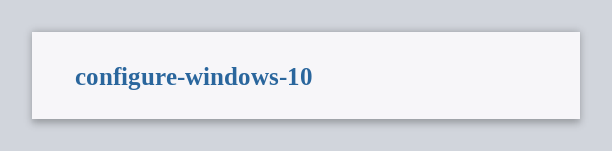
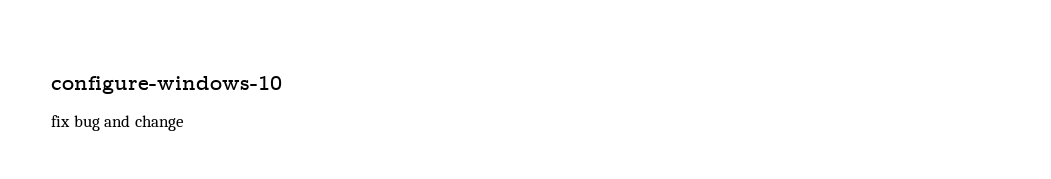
(313, 78) none -> [51,115,184,131] // fix bug and change

